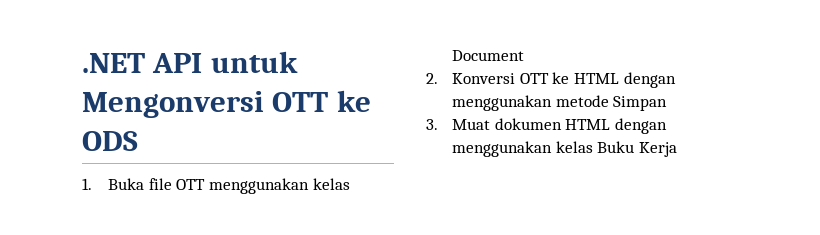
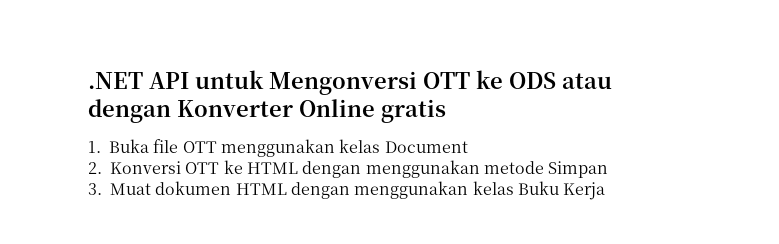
(138, 141) none -> [562,73,612,89] [88,99,446,123] atau dengan Konverter Online gratis

